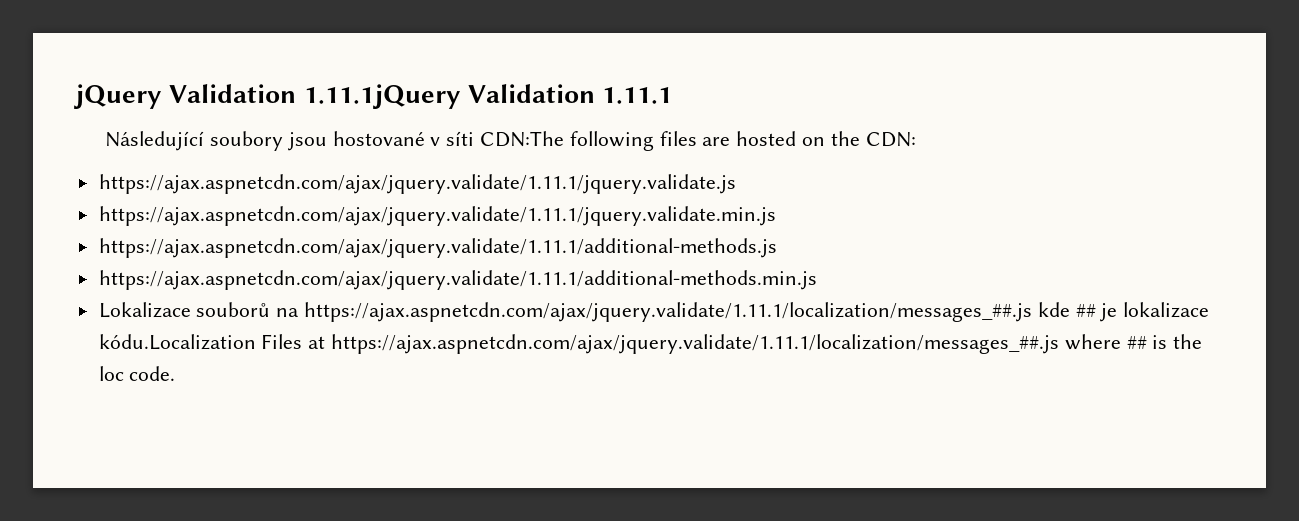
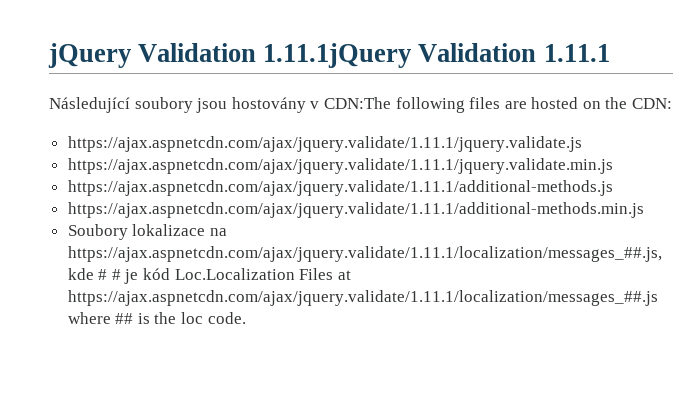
[332,131,475,146] hostované v síti -> [231,97,320,113] hostovány v
[98,302,1210,322] [98,334,256,350] Lokalizace souborů na https://ajax.aspnetcdn.com/ajax/jquery.validate/1.11.1/localization/messages_##.js kde ## je lokalizace kódu.Localization -> [67,224,227,240] [67,246,662,262] [67,268,295,284] Soubory lokalizace na https://ajax.aspnetcdn.com/ajax/jquery.validate/1.11.1/localization/messages_##.js, kde # # je kód Loc.Localization

